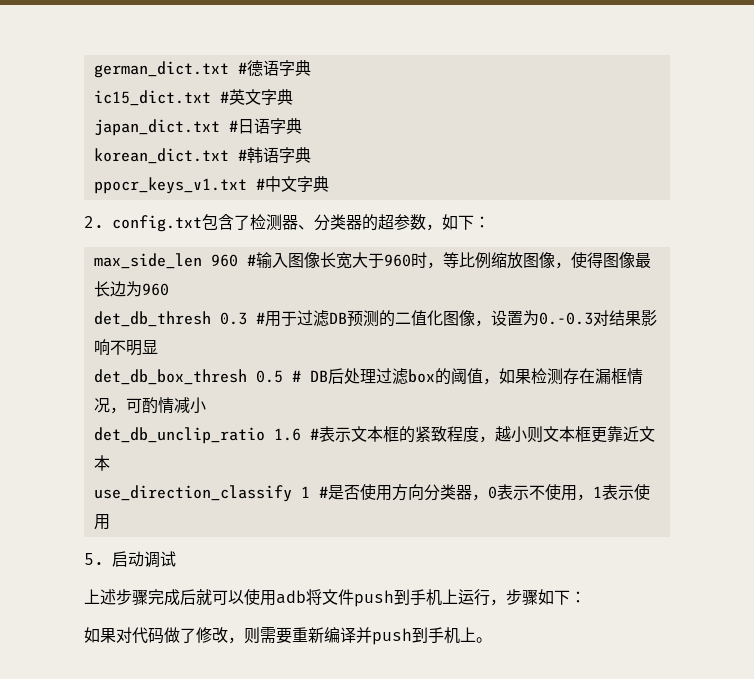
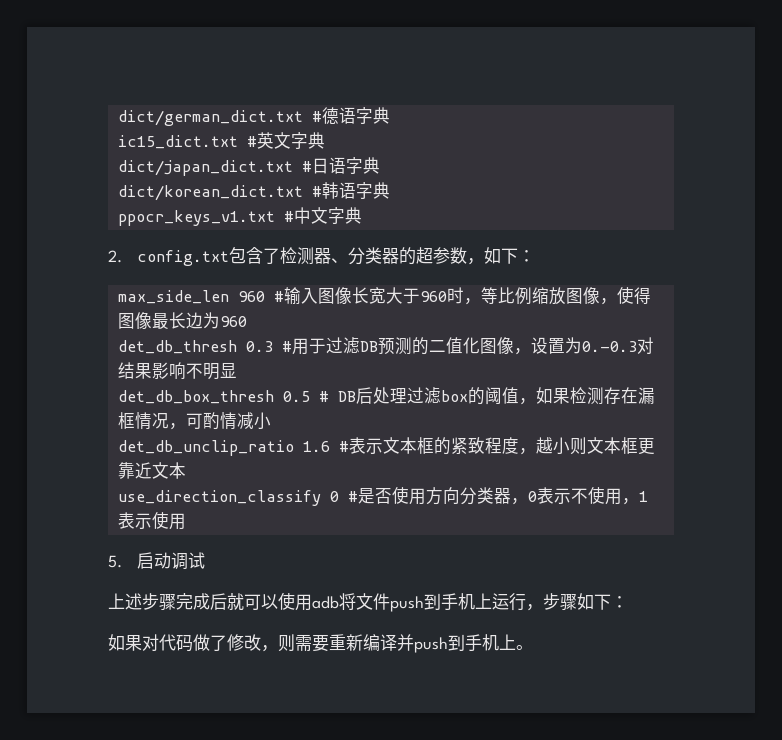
[93,61,229,78] german_dict.txt -> [118,110,304,126] dict/german_dict.txt
[93,119,220,136] japan_dict.txt -> [118,160,294,176] dict/japan_dict.txt
[93,148,229,164] korean_dict.txt -> [118,185,304,201] dict/korean_dict.txt
[300,486,310,498] 1 -> [330,491,340,502] 0

